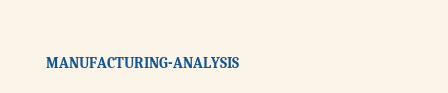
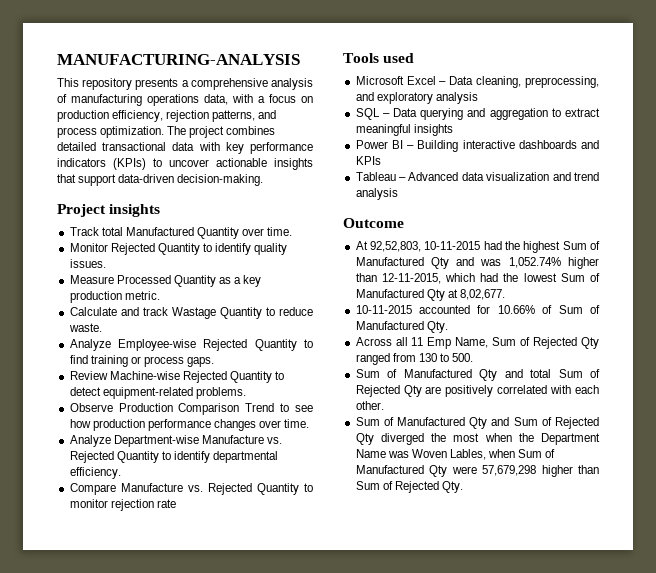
(239, 62) none -> [57,78,313,90] [57,94,313,106] [57,110,277,122] [57,126,276,138] [57,142,313,154] [57,158,313,170] [57,174,264,186] [57,204,161,217] [69,227,293,239] [69,243,288,255] [69,259,106,268] [69,275,262,287] [69,291,160,303] [69,307,313,319] [68,323,102,332] [69,339,313,351] [69,355,215,367] [69,371,285,383] [69,387,246,399] [69,403,313,415] [69,419,310,431] [69,435,282,447] [69,451,279,463] [69,467,121,479] [69,483,313,495] [69,499,176,511] [343,53,415,63] [355,76,599,88] [355,92,478,104] [355,108,600,120] [355,124,453,136] [355,140,599,152] [355,156,381,165] [355,172,599,181] [355,188,398,200] [343,218,404,228] [355,241,600,253] [355,257,599,269] [355,273,600,284] [355,289,505,301] [355,305,600,314] [355,321,448,333] [355,337,599,349] [355,353,474,365] [355,369,600,381] [355,385,599,397] [355,401,384,410] [355,417,599,429] [355,433,600,445] [355,449,556,460] [355,465,599,477] [355,481,463,493] // This repository presents a comprehensive analysis of manufacturing operations data, with a focus on production efficiency, rejection patterns, and process optimization. The project combines detailed transactional data with key performance indicators (KPIs) to uncover actionable insights that support data-driven decision-making. // Project insights // Track total Manufactured Quantity over time. // Monitor Rejected Quantity to identify quality issues. // Measure Processed Quantity as a key production metric. // Calculate and track Wastage Quantity to reduce waste. // Analyze Employee-wise Rejected Quantity to find training or process gaps. // Review Machine-wise Rejected Quantity to detect equipment-related problems. // Observe Production Comparison Trend to see how production performance changes over time. // Analyze Department-wise Manufacture vs. Rejected Quantity to identify departmental efficiency. // Compare Manufacture vs. Rejected Quantity to monitor rejection rate // Tools used // Microsoft Excel – Data cleaning, preprocessing, and exploratory analysis // SQL – Data querying and aggregation to extract meaningful insights // Power BI – Building interactive dashboards and KPIs // Tableau – Advanced data visualization and trend analysis // Outcome // At 92,52,803, 10-11-2015 had the highest Sum of Manufactured Qty and was 1,052.74% higher than 12-11-2015, which had the lowest Sum of Manufactured Qty at 8,02,677. // 10-11-2015 accounted for 10.66% of Sum of Manufactured Qty. // Across all 11 Emp Name, Sum of Rejected Qty ranged from 130 to 500. // Sum of Manufactured Qty and total Sum of Rejected Qty are positively correlated with each other. // Sum of Manufactured Qty and Sum of Rejected Qty diverged the most when the Department Name was Woven Lables, when Sum of Manufactured Qty were 57,679,298 higher than Sum of Rejected Qty.

